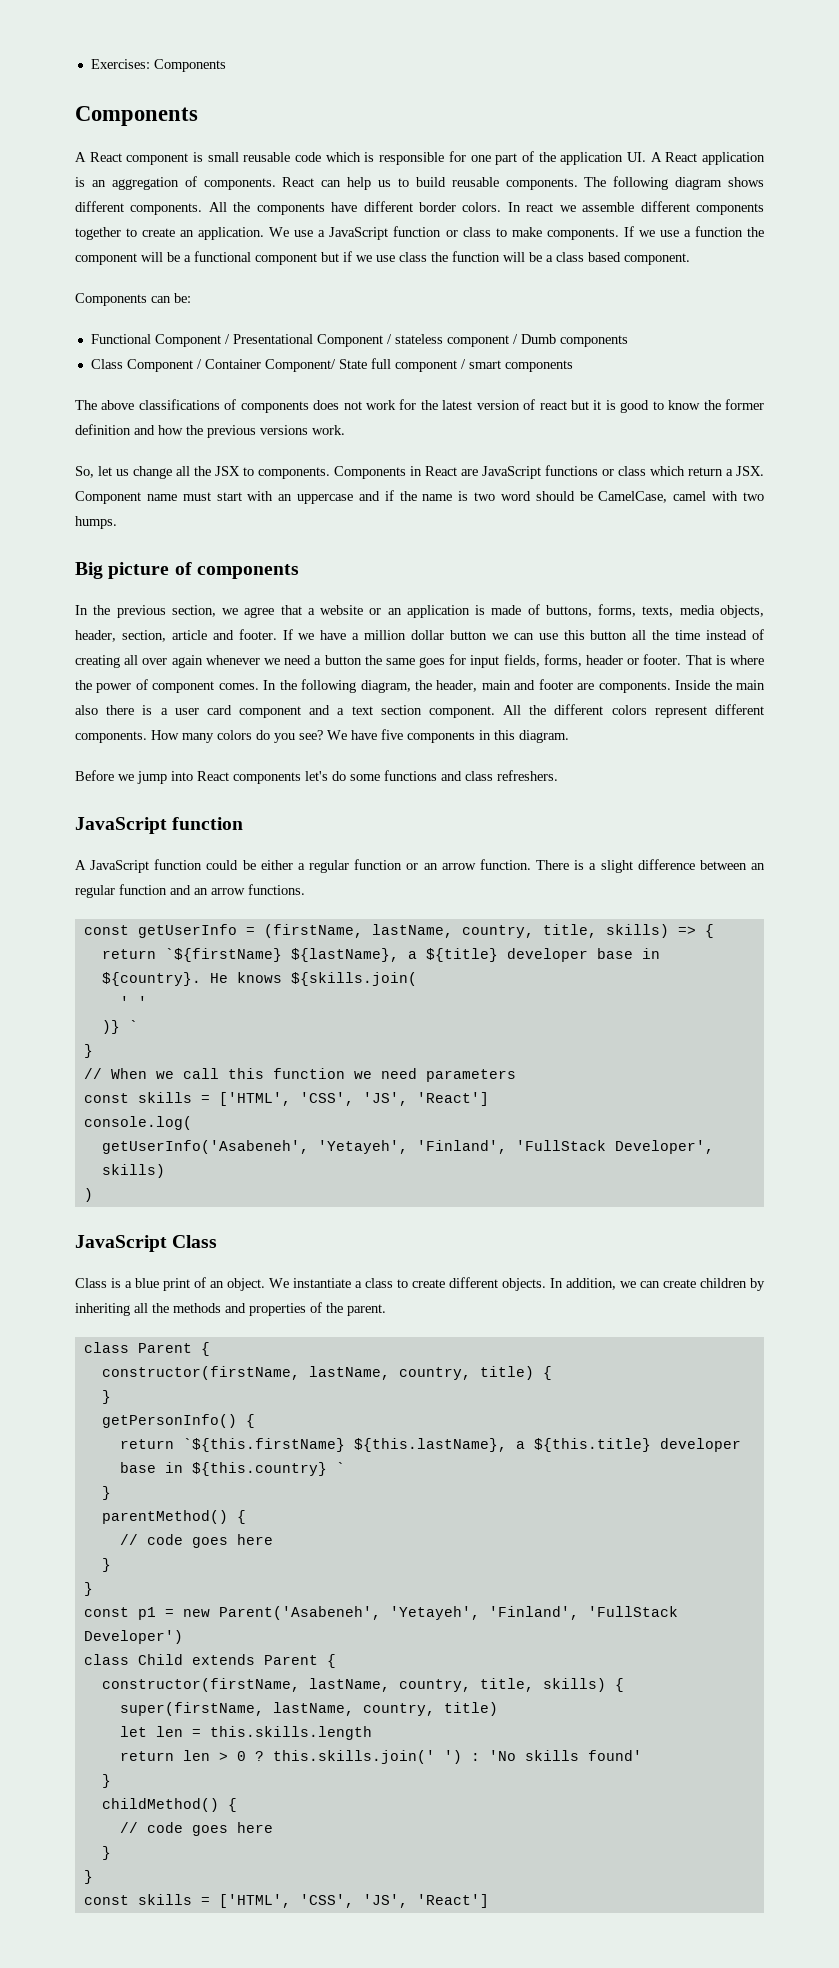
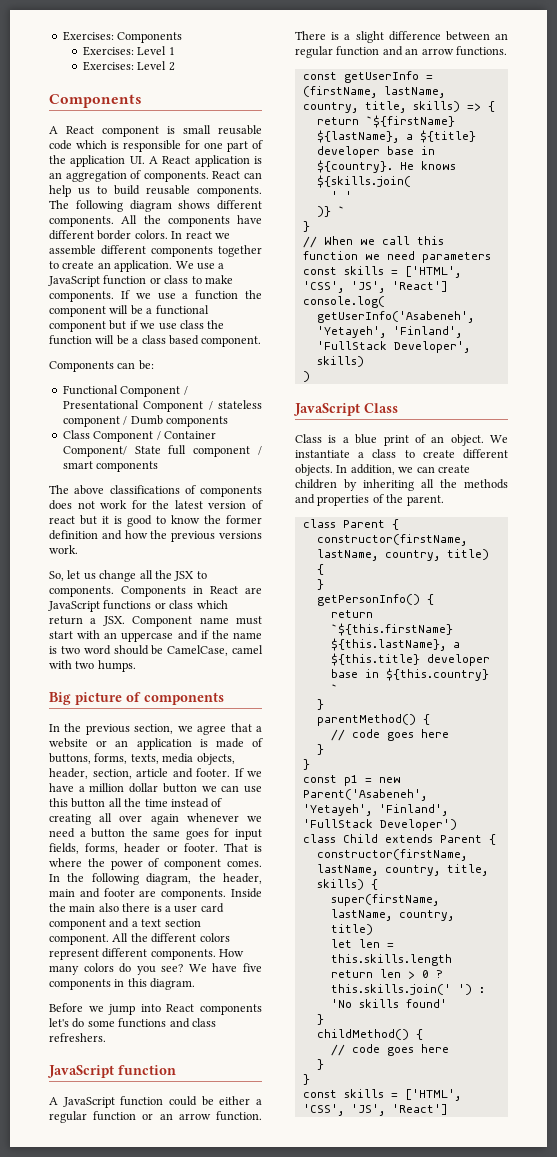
(226, 65) none -> [83,46,175,56] [83,61,175,71] // Exercises: Level 1 // Exercises: Level 2

